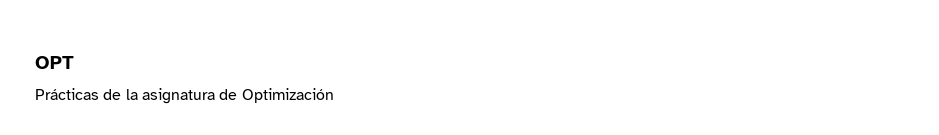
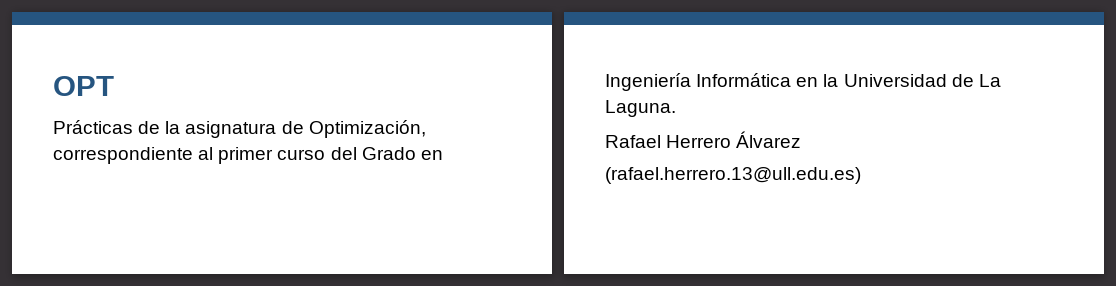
[241,88,334,103] Optimización -> [308,120,426,138] [53,147,443,164] [605,73,1001,91] [605,100,676,117] [605,131,802,148] [605,167,861,184] Optimización, correspondiente al primer curso del Grado en Ingeniería Informática en la Universidad de La Laguna. // Rafael Herrero Álvarez // (rafael.herrero.13@ull.edu.es)

